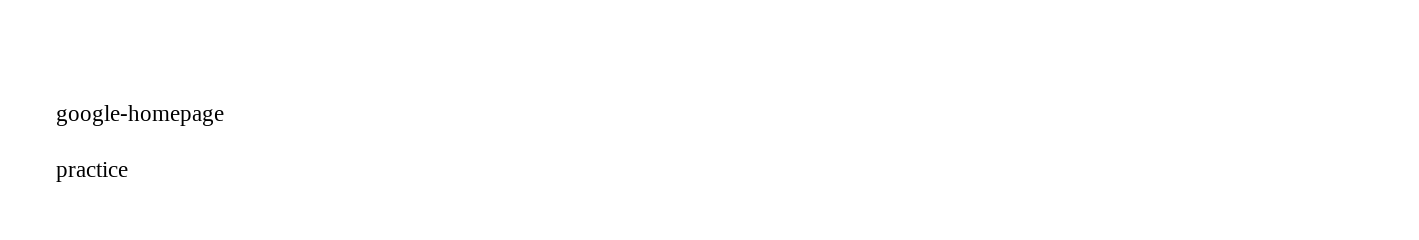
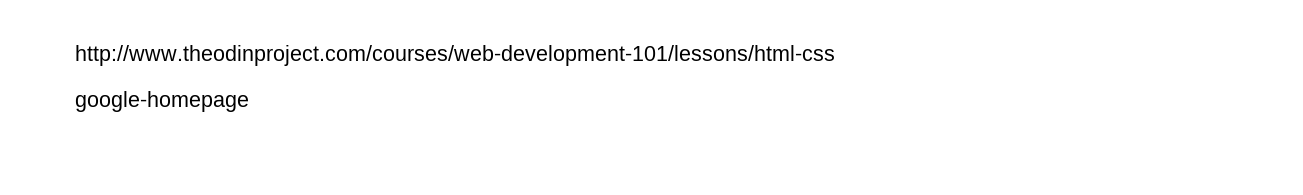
(56, 115) none -> [75,45,835,66] http://www.theodinproject.com/courses/web-development-101/lessons/html-css //
[56,162,128,182] // practice -> (249, 101) none

